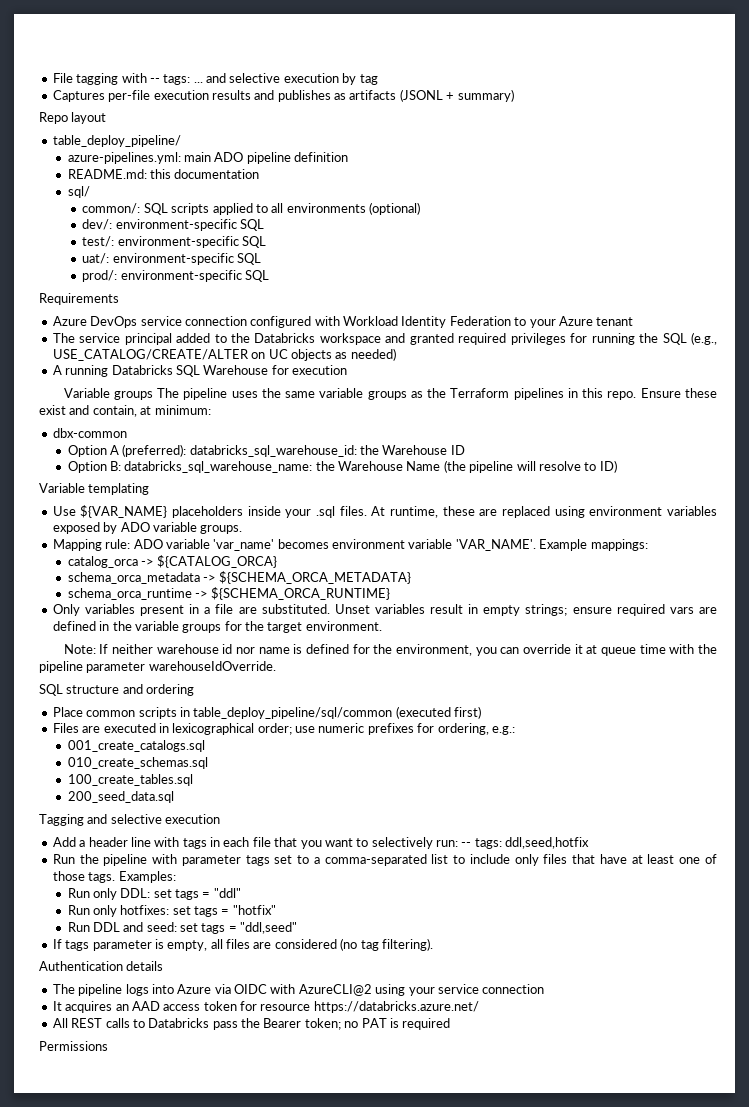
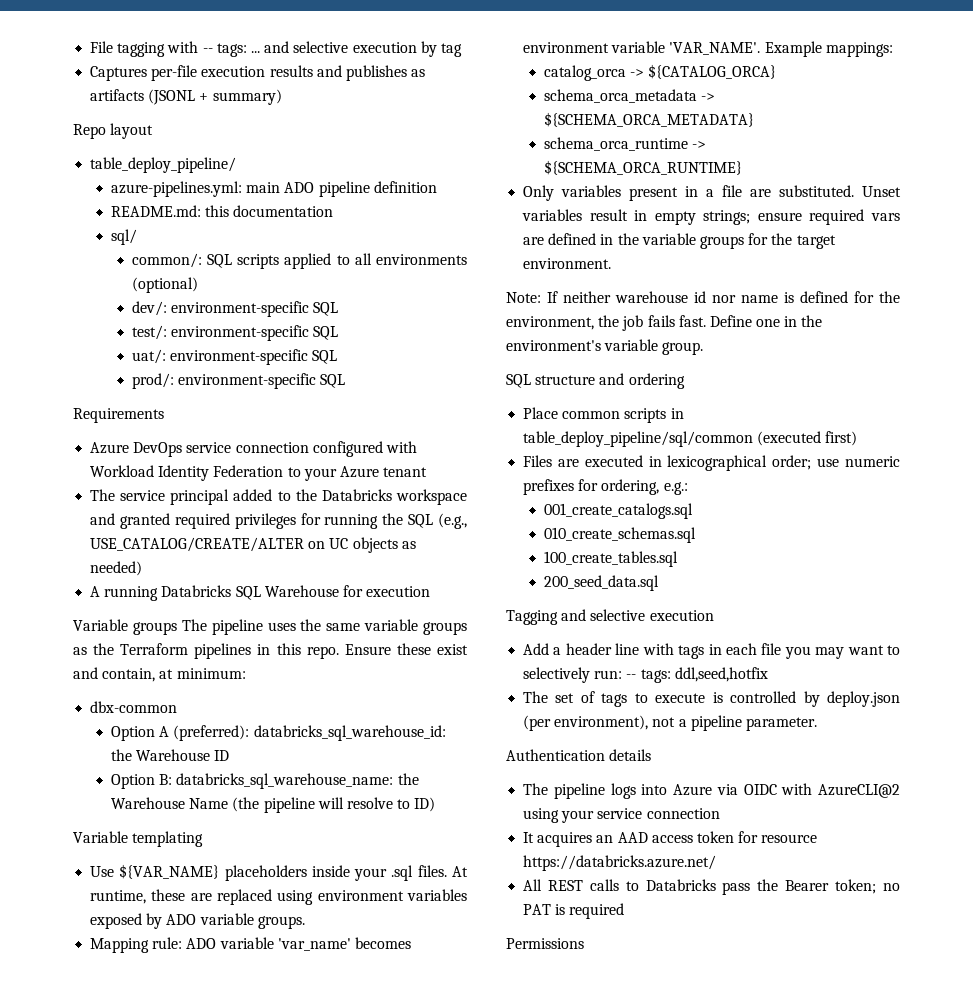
[475,644,717,656] [39,661,276,673] you can override it at queue time with the pipeline parameter warehouseIdOverride. -> [598,315,823,331] [506,339,704,355] the job fails fast. Define one in the environment's variable group.
[274,837,322,849] that you -> [784,646,845,659] you may
[52,854,718,866] [52,871,176,883] [67,888,241,900] [67,905,276,917] [67,922,298,934] [52,938,433,951] Run the pipeline with parameter tags set to a comma-separated list to include only files that have at least one of those tags. Examples: // Run only DDL: set tags = "ddl" // Run only hotfixes: set tags = "hotfix" // Run DDL and seed: set tags = "ddl,seed" // If tags parameter is empty, all files are considered (no tag filtering). -> [523,691,900,707] [523,715,817,731] The set of tags to execute is controlled by deploy.json (per environment), not a pipeline parameter.

